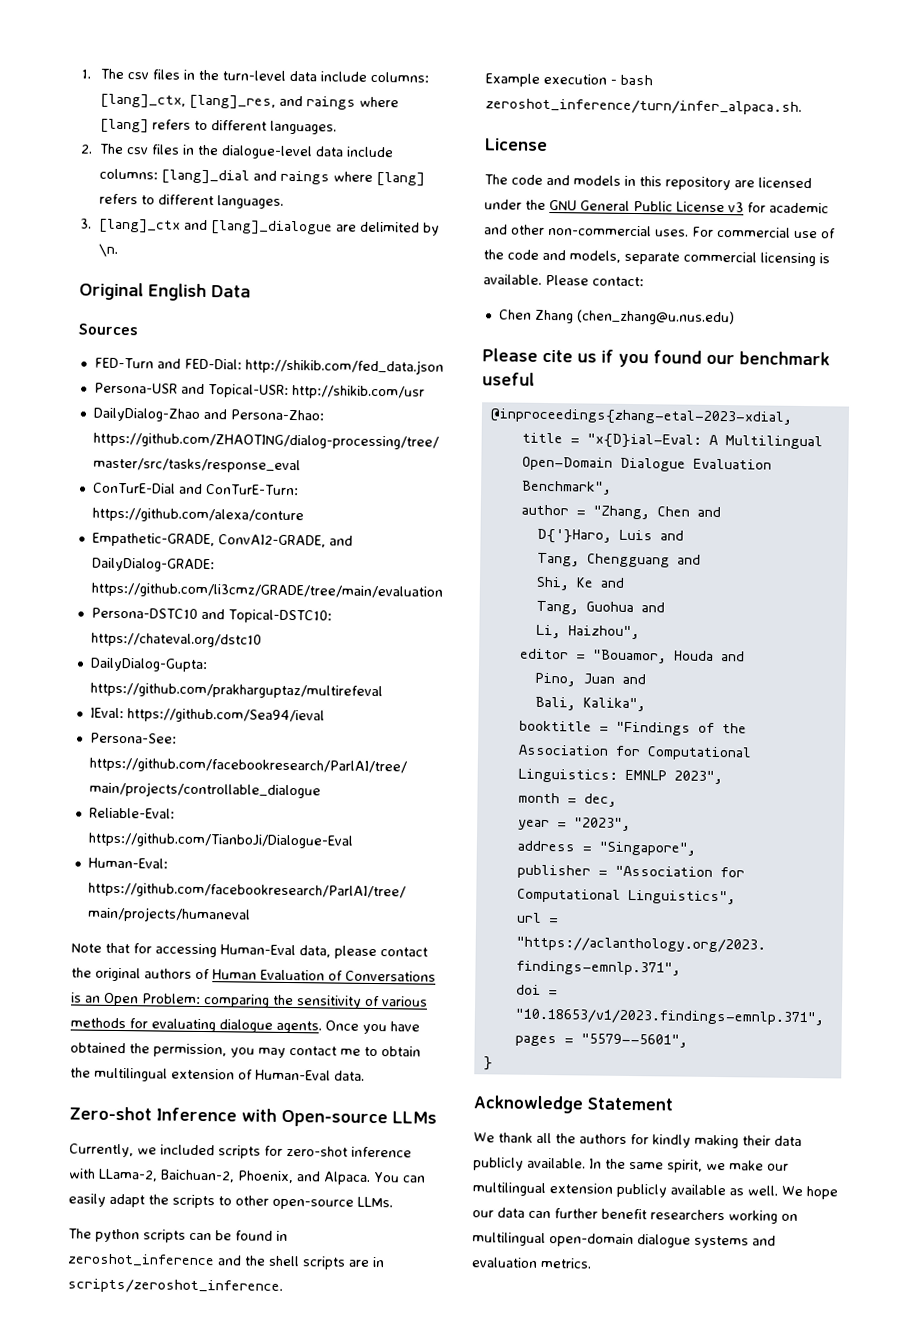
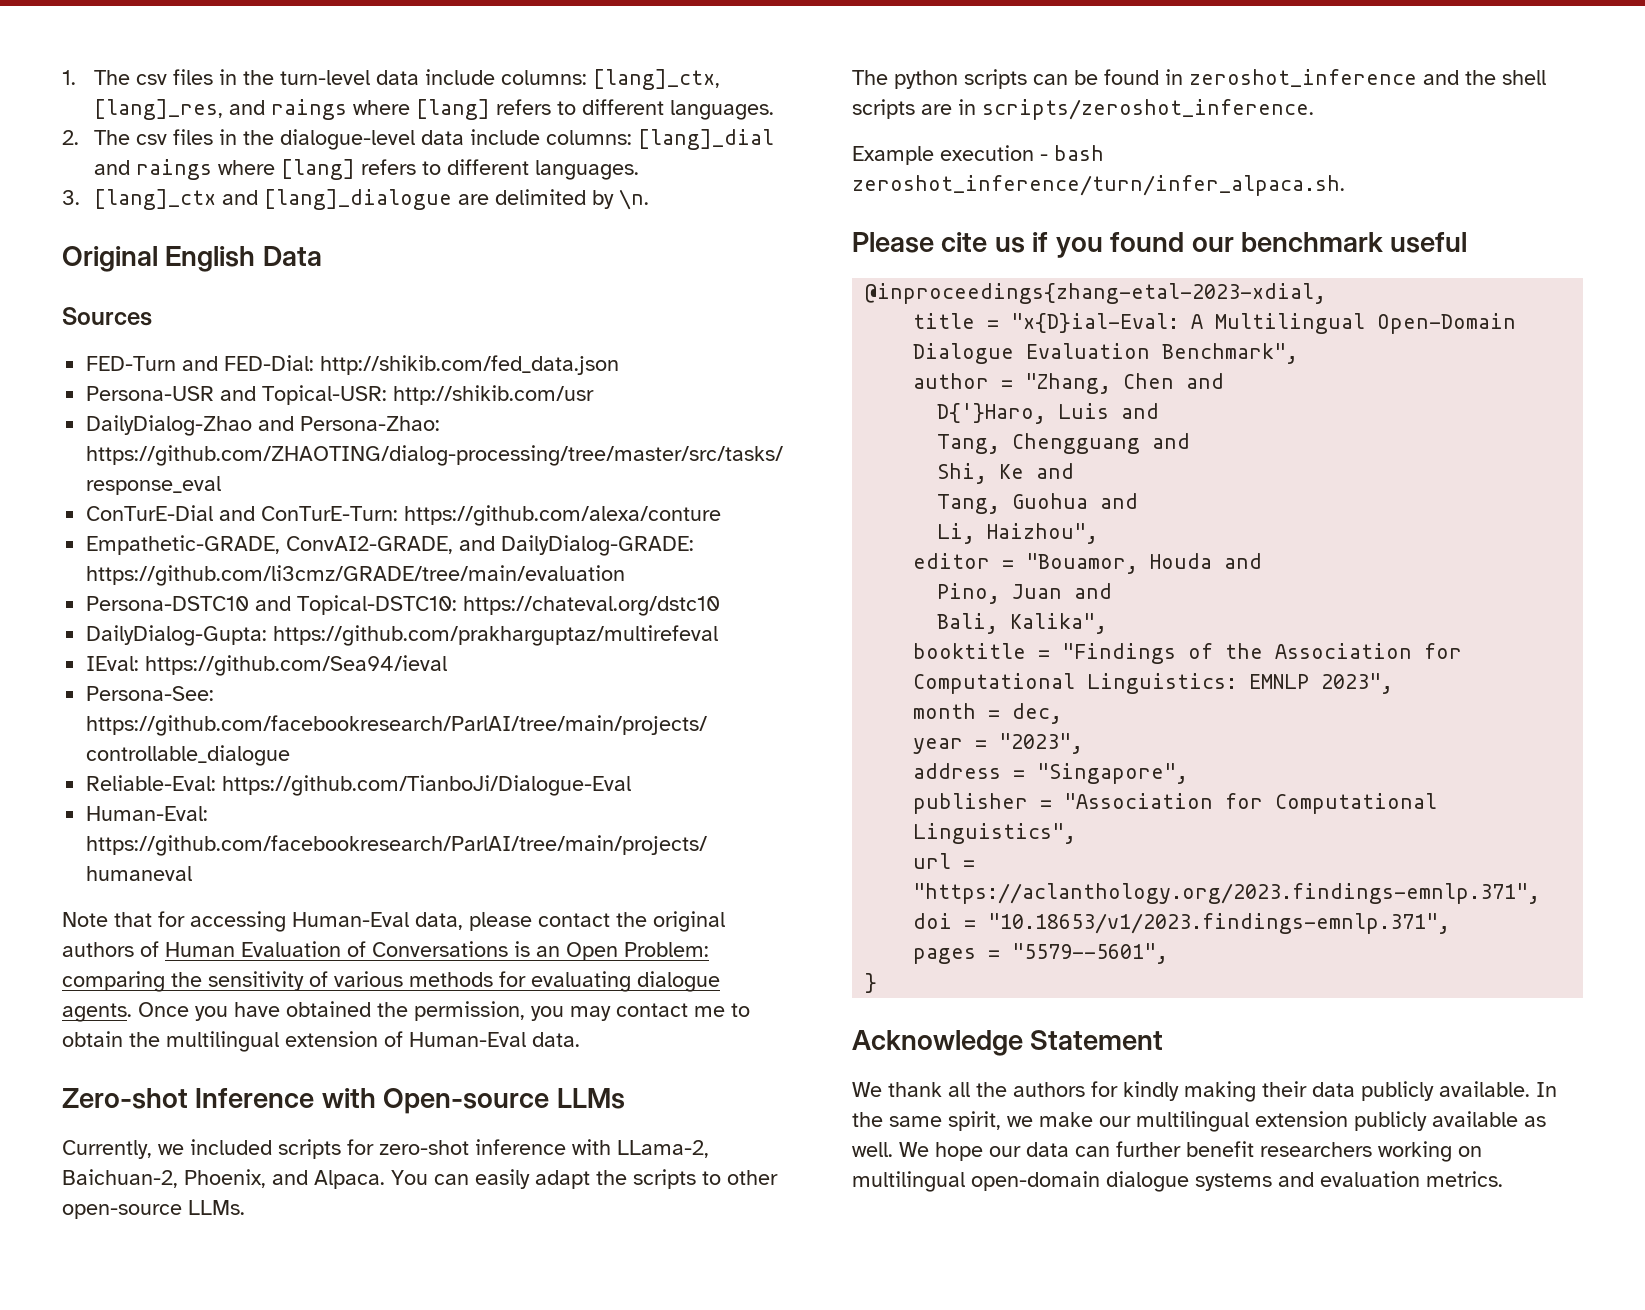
[485,138,548,151] [484,174,812,191] [484,199,829,214] [484,224,836,239] [483,249,830,267] [483,274,644,287] [498,309,735,326] // License // The code and models in this repository are licensed under the GNU General Public License v3 for academic and other non-commercial uses. For commercial use of the code and models, separate commercial licensing is available. Please contact: // Chen Zhang (chen_zhang@u.nus.edu) -> (1345, 185) none

